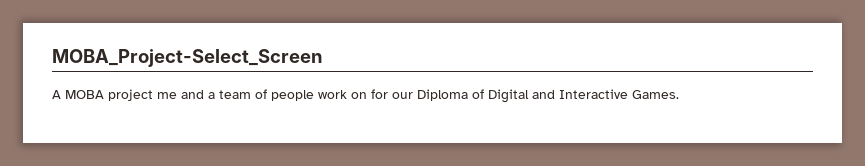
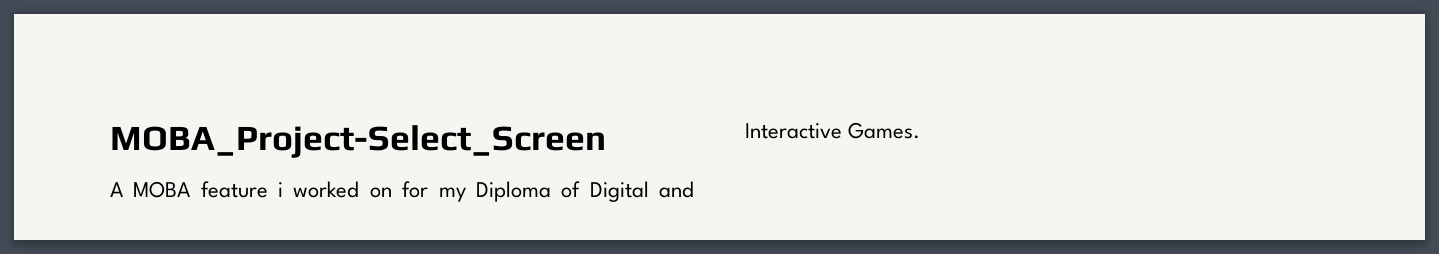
[108,89,347,101] project me and a team of people work -> [200,181,360,198] feature i worked
[392,92,413,99] our -> [438,187,466,202] my

